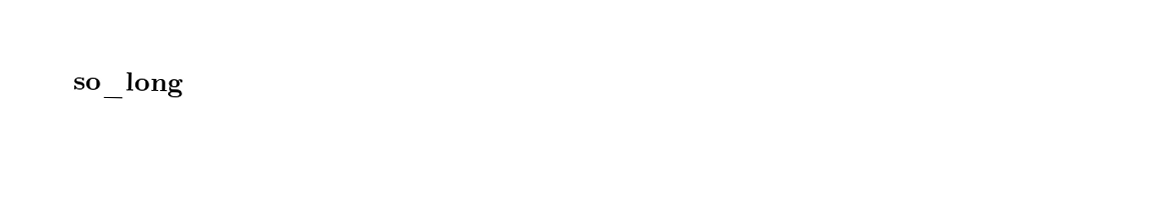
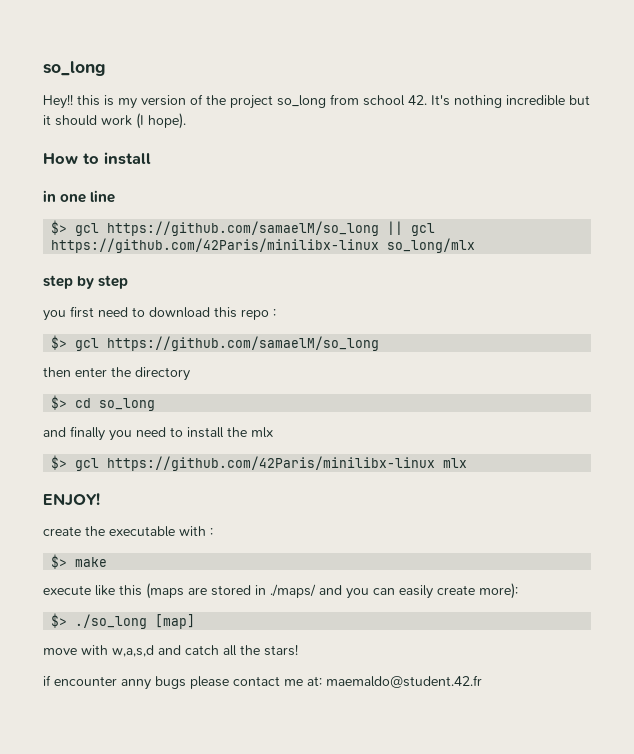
[73,71,184,100] so_long -> [43,61,106,76] [43,94,590,109] [43,113,186,129] [43,152,151,165] [43,190,116,203] [51,220,436,236] [51,238,476,253] [43,275,129,289] [43,306,276,321] [51,335,380,351] [43,367,190,381] [51,395,156,411] [43,426,273,441] [51,455,468,471] [43,493,100,506] [43,526,213,537] [51,554,108,569] [43,583,518,599] [51,613,196,629] [43,644,298,657] [43,675,482,690] so_long // Hey!! this is my version of the project so_long from school 42. It's nothing incredible but it should work (I hope). // How to install // in one line // $> gcl https://github.com/samaelM/so_long || gcl https://github.com/42Paris/minilibx-linux so_long/mlx // step by step // you first need to download this repo : // $> gcl https://github.com/samaelM/so_long // then enter the directory // $> cd so_long // and finally you need to install the mlx // $> gcl https://github.com/42Paris/minilibx-linux mlx // ENJOY! // create the executable with : // $> make // execute like this (maps are stored in ./maps/ and you can easily create more): // $> ./so_long [map] // move with w,a,s,d and catch all the stars! // if encounter anny bugs please contact me at: maemaldo@student.42.fr

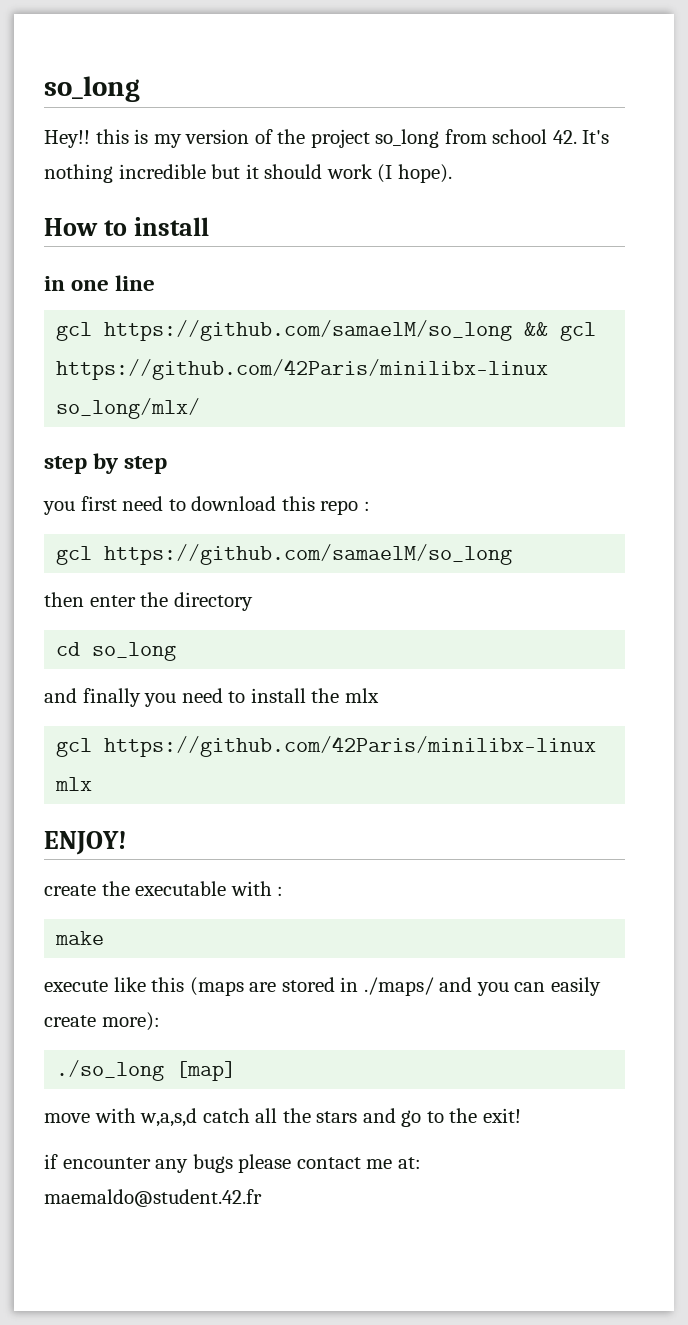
[51,220,436,236] [51,238,476,253] $> gcl https://github.com/samaelM/so_long || gcl https://github.com/42Paris/minilibx-linux so_long/mlx -> [56,320,597,341] [56,359,549,380] [56,398,201,419] gcl https://github.com/samaelM/so_long && gcl https://github.com/42Paris/minilibx-linux so_long/mlx/
[51,335,68,350] $> -> (370, 506) none
[51,395,68,410] $> -> (253, 601) none
[51,455,68,470] $> -> (379, 695) none
[51,554,68,569] $> -> (284, 891) none
[51,613,68,628] $> -> (160, 1021) none
[158,645,181,655] and -> (198, 1117) none
[264,644,298,656] stars! -> [316,1108,521,1127] stars and go to the exit!
[121,679,151,690] anny -> [155,1159,189,1173] any

